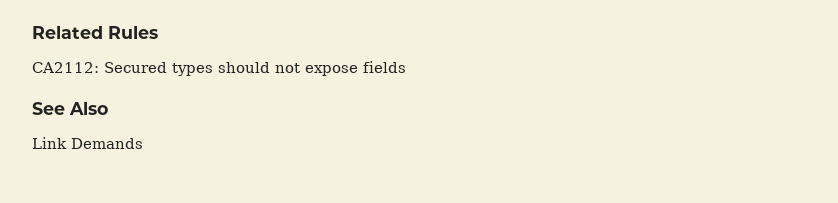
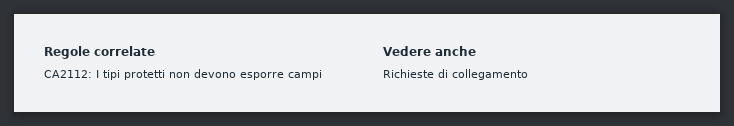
[32,26,158,39] Related Rules -> [44,46,155,59] Regole correlate
[104,61,406,76] [32,102,108,115] [32,137,143,149] Secured types should not expose fields // See Also // Link Demands -> [96,69,322,80] [383,46,476,56] [383,69,528,80] I tipi protetti non devono esporre campi // Vedere anche // Richieste di collegamento

